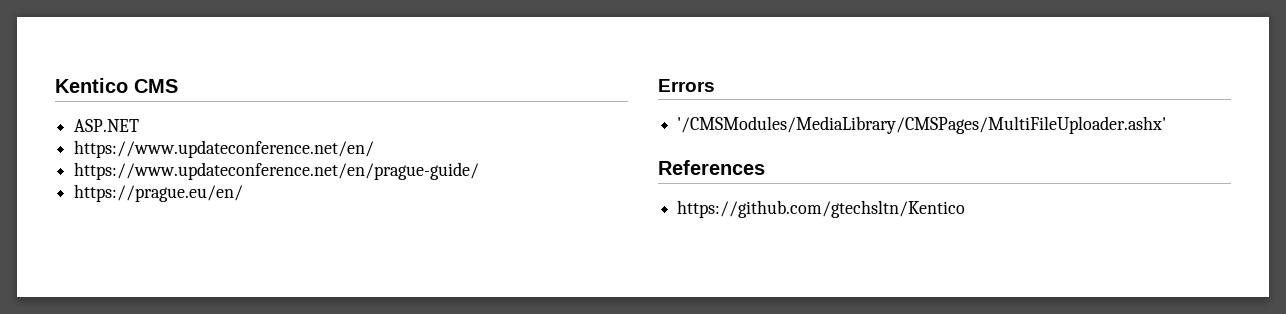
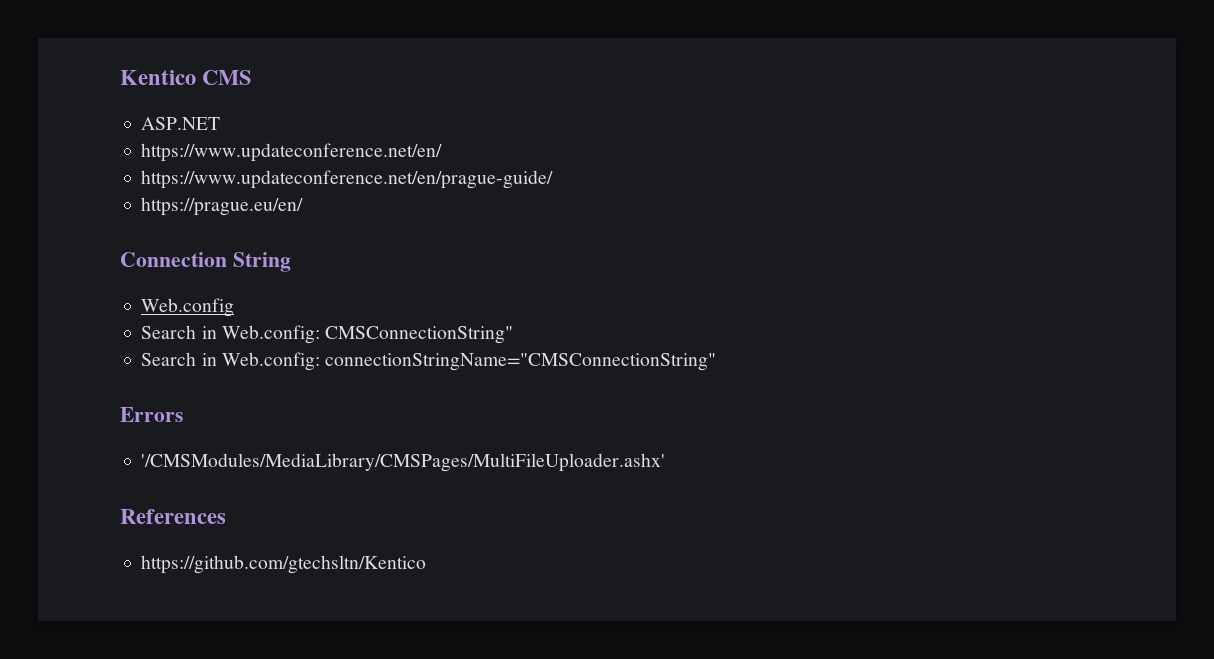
(244, 193) none -> [120,252,291,272] [141,298,235,317] [141,325,514,344] [141,352,717,371] // Connection String // Web.config // Search in Web.config: CMSConnectionString" // Search in Web.config: connectionStringName="CMSConnectionString"

